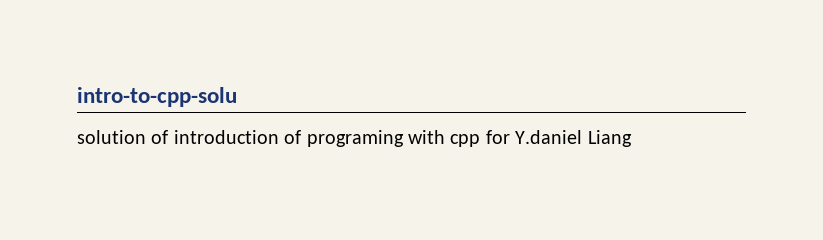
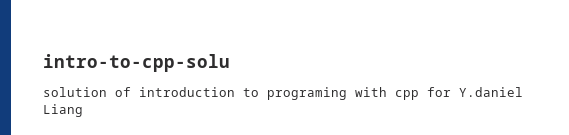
[284,130,302,144] of -> [243,88,259,97] to

